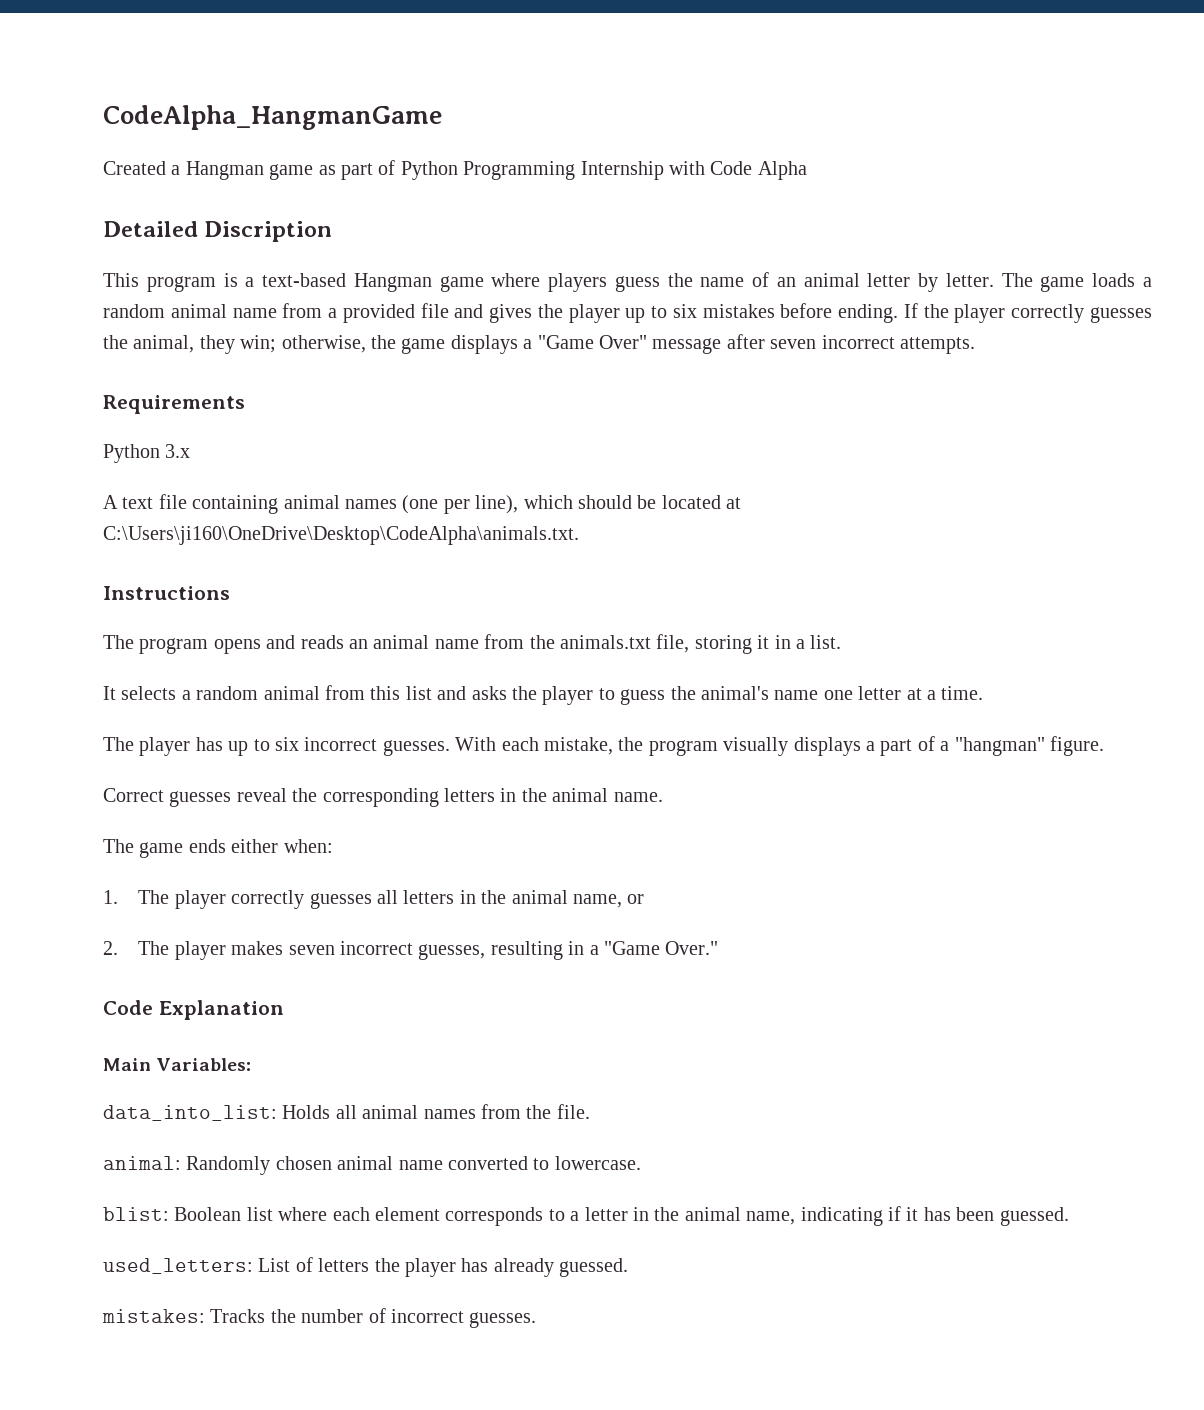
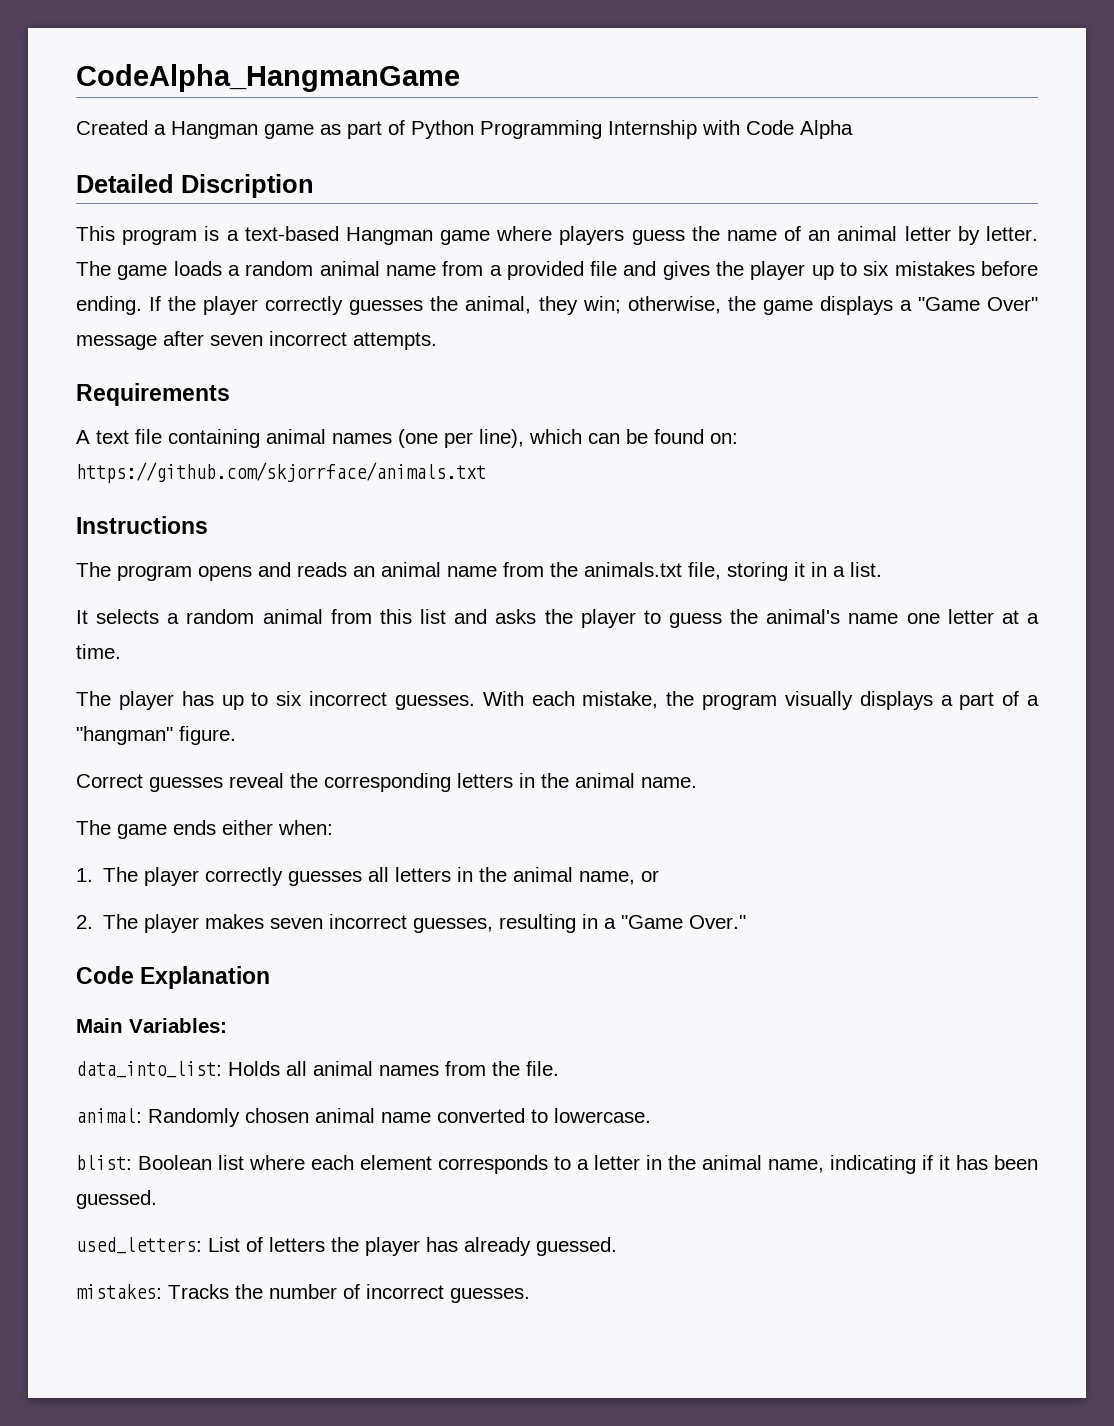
[103,444,191,463] // Python 3.x -> (230, 394) none
[577,495,742,509] [103,526,579,545] should be located at C:\Users\ji160\OneDrive\Desktop\CodeAlpha\animals.txt. -> [588,429,738,444] [76,462,486,483] can be found on: https://github.com/skjorrface/animals.txt

